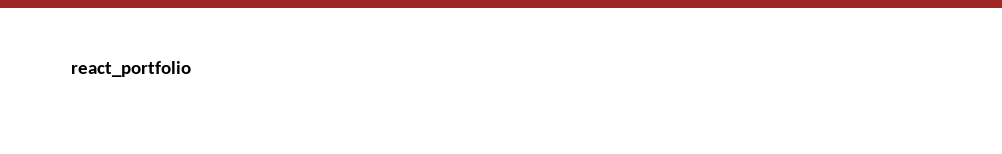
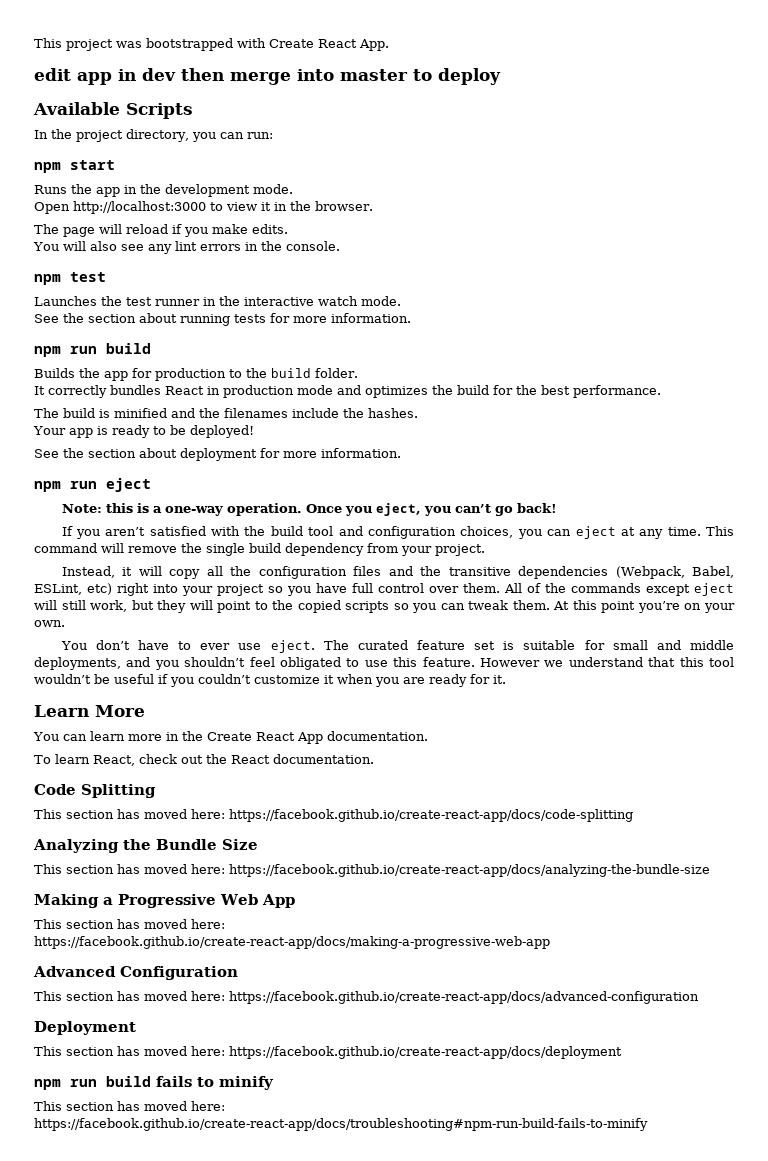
[71,61,191,77] react_portfolio -> [34,38,389,51] [34,68,501,85] [33,102,193,119] [34,129,273,142] [34,160,115,173] [34,184,293,197] [34,201,373,214] [34,224,288,237] [33,241,340,254] [34,272,106,285] [34,296,401,306] [34,313,411,326] [34,343,151,357] [34,368,358,381] [34,385,661,398] [34,408,418,418] [33,425,254,438] [34,448,401,461] [34,478,151,492] [61,503,557,516] [61,526,734,539] [34,543,485,556] [61,566,734,579] [34,583,734,596] [34,600,735,613] [34,620,65,627] [60,640,734,653] [34,657,734,670] [34,674,506,687] [34,705,145,717] [33,731,428,744] [34,754,374,766] [34,784,156,798] [34,809,633,822] [33,839,258,853] [34,864,710,877] [34,894,295,908] [34,919,225,929] [34,936,550,949] [33,966,238,980] [34,991,699,1004] [34,1021,136,1035] [34,1046,622,1059] [34,1076,274,1090] [34,1101,225,1111] [34,1118,648,1131] This project was bootstrapped with Create React App. // edit app in dev then merge into master to deploy // Available Scripts // In the project directory, you can run: // npm start // Runs the app in the development mode. // Open http://localhost:3000 to view it in the browser. // The page will reload if you make edits. // You will also see any lint errors in the console. // npm test // Launches the test runner in the interactive watch mode. // See the section about running tests for more information. // npm run build // Builds the app for production to the build folder. // It correctly bundles React in production mode and optimizes the build for the best performance. // The build is minified and the filenames include the hashes. // Your app is ready to be deployed! // See the section about deployment for more information. // npm run eject // Note: this is a one-way operation. Once you eject, you can’t go back! // If you aren’t satisfied with the build tool and configuration choices, you can eject at any time. This command will remove the single build dependency from your project. // Instead, it will copy all the configuration files and the transitive dependencies (Webpack, Babel, ESLint, etc) right into your project so you have full control over them. All of the commands except eject will still work, but they will point to the copied scripts so you can tweak them. At this point you’re on your own. // You don’t have to ever use eject. The curated feature set is suitable for small and middle deployments, and you shouldn’t feel obligated to use this feature. However we understand that this tool wouldn’t be useful if you couldn’t customize it when you are ready for it. // Learn More // You can learn more in the Create React App documentation. // To learn React, check out the React documentation. // Code Splitting // This section has moved here: https://facebook.github.io/create-react-app/docs/code-splitting // Analyzing the Bundle Size // This section has moved here: https://facebook.github.io/create-react-app/docs/analyzing-the-bundle-size // Making a Progressive Web App // This section has moved here: https://facebook.github.io/create-react-app/docs/making-a-progressive-web-app // Advanced Configuration // This section has moved here: https://facebook.github.io/create-react-app/docs/advanced-configuration // Deployment // This section has moved here: https://facebook.github.io/create-react-app/docs/deployment // npm run build fails to minify // This section has moved here: https://facebook.github.io/create-react-app/docs/troubleshooting#npm-run-build-fails-to-minify

